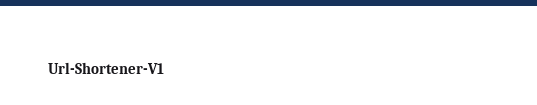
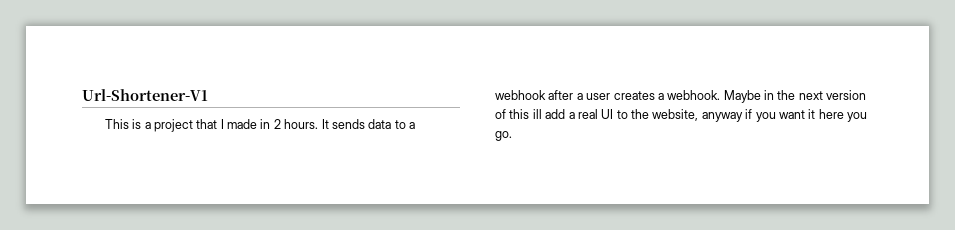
(164, 68) none -> [104,119,416,132] [495,90,867,103] [495,109,867,122] [495,131,512,141] // This is a project that I made in 2 hours. It sends data to a webhook after a user creates a webhook. Maybe in the next version of this ill add a real UI to the website, anyway if you want it here you go.

